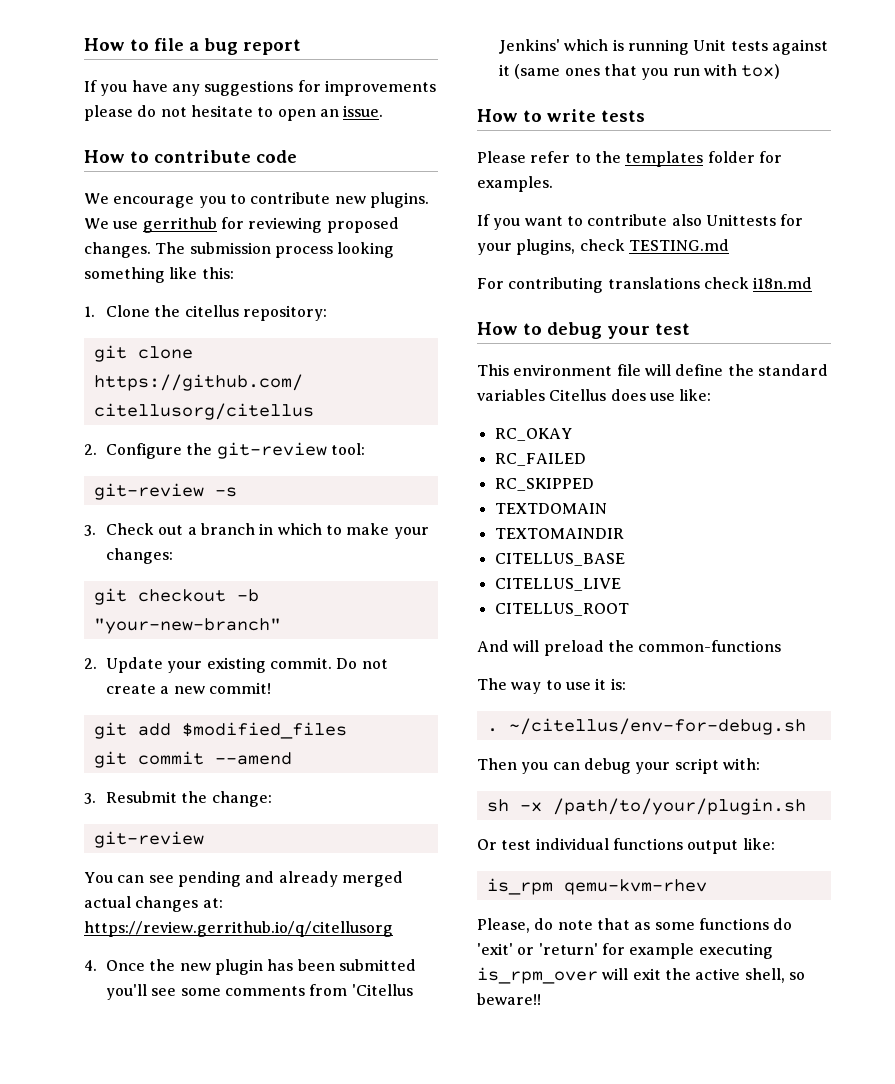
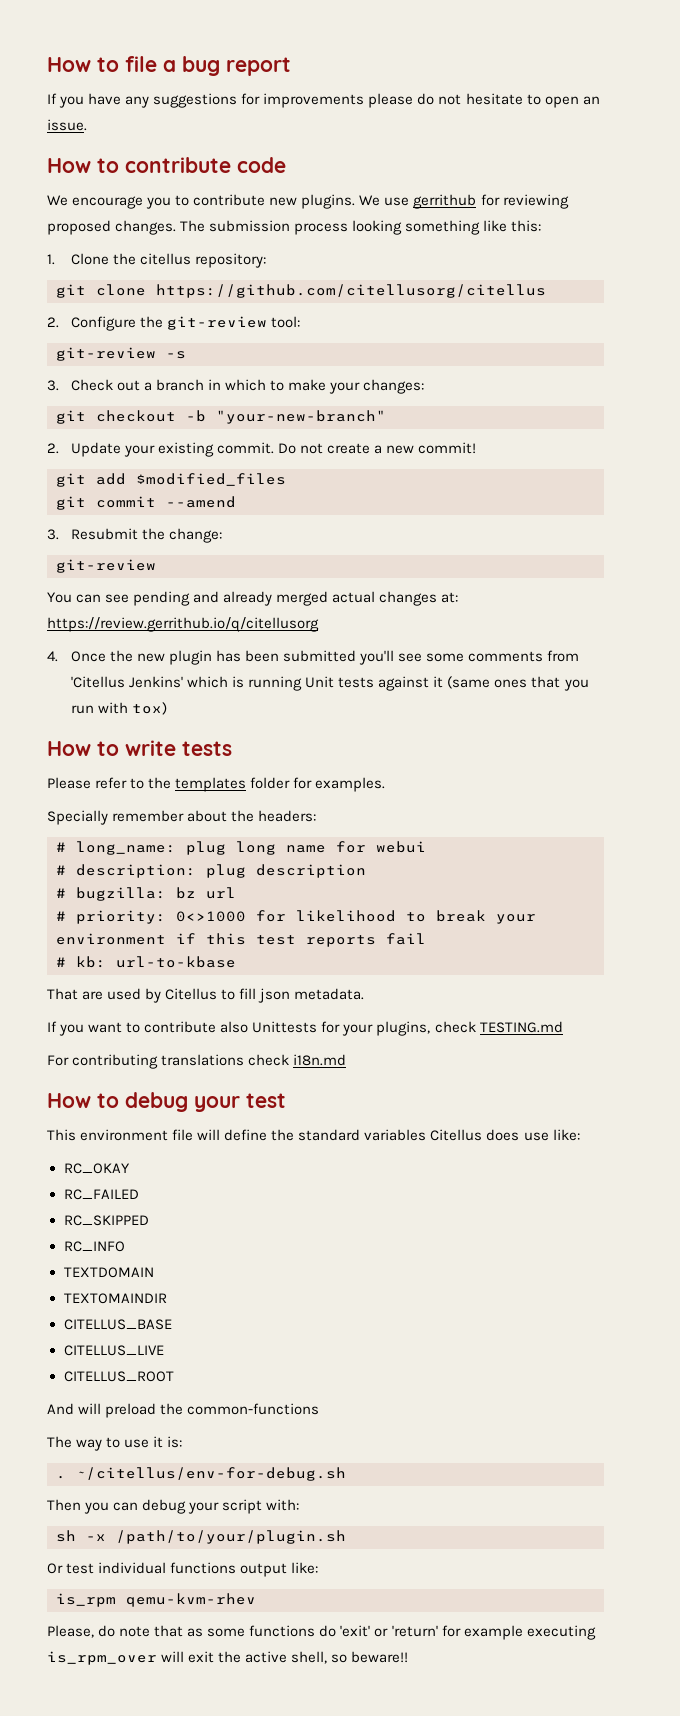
(553, 184) none -> [47,810,317,825] [56,841,426,855] [56,864,366,878] [56,887,236,901] [56,910,536,924] [56,933,426,947] [56,956,236,968] [47,988,365,1003] // Specially remember about the headers: // # long_name: plug long name for webui // # description: plug description // # bugzilla: bz url // # priority: 0<>1000 for likelihood to break your environment if this test reports fail // # kb: url-to-kbase // That are used by Citellus to fill json metadata.
(594, 484) none -> [63,1241,125,1252] // RC_INFO

